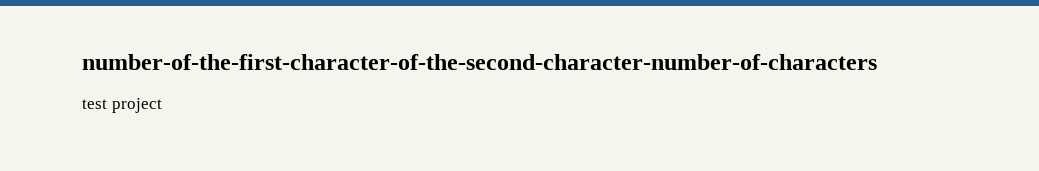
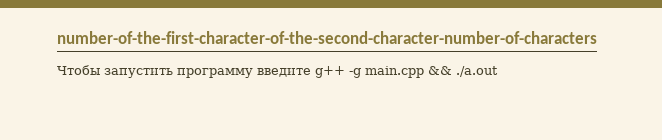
[82,98,162,113] test project -> [57,65,498,78] Чтобы запустить программу введите g++ -g main.cpp && ./a.out

